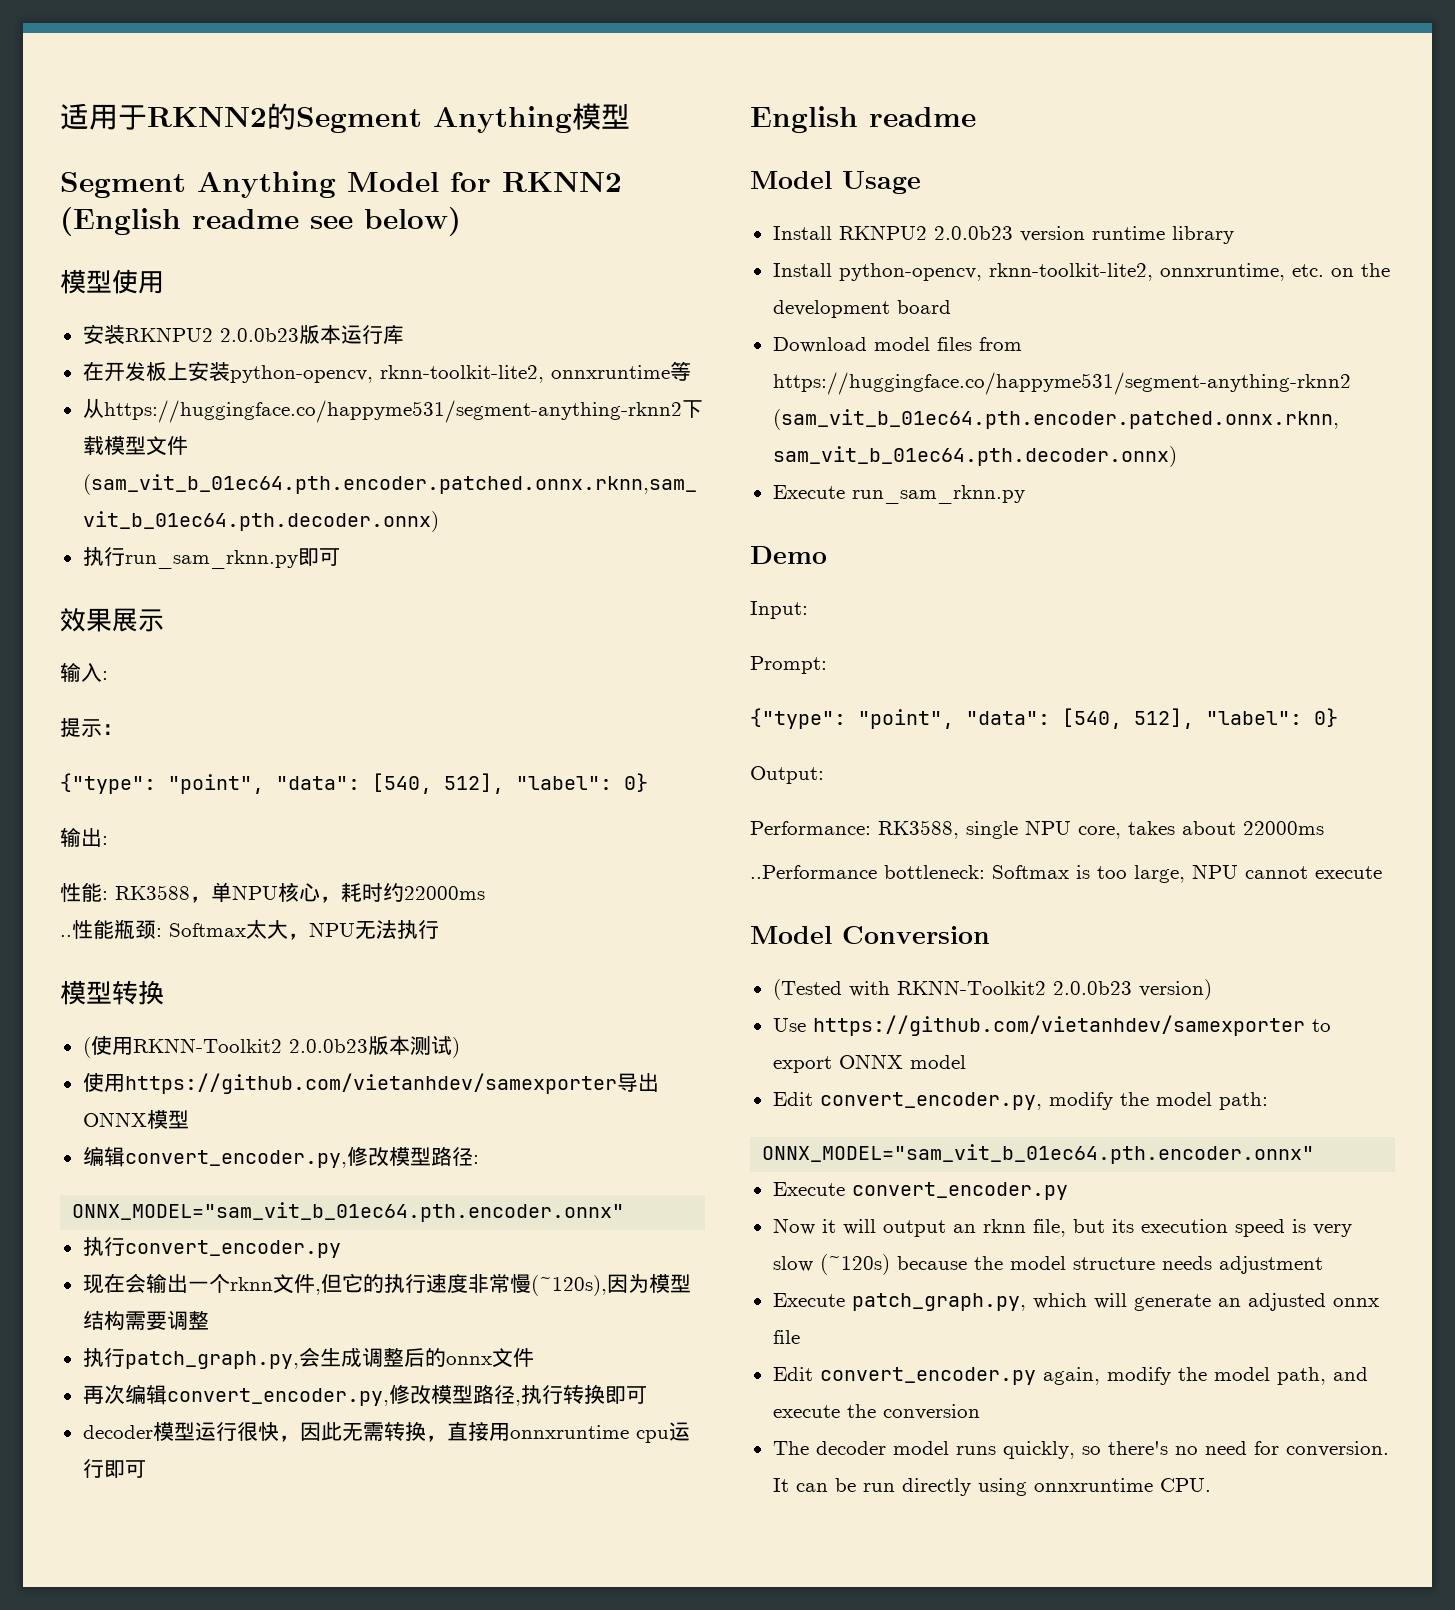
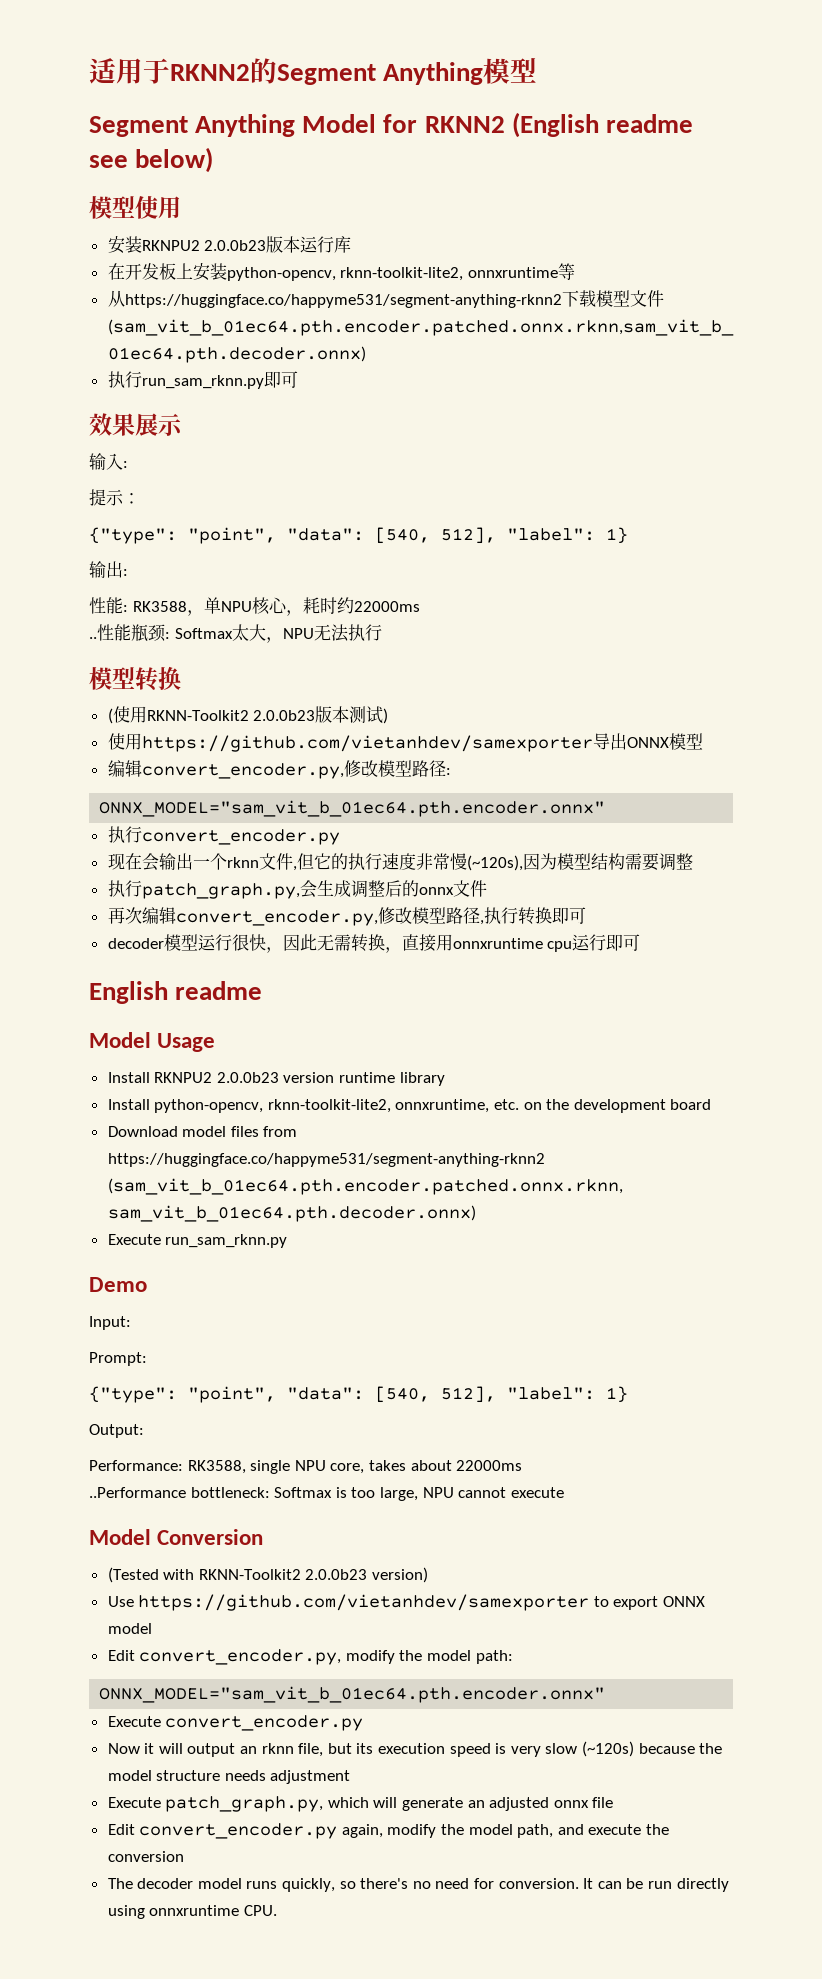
[624,773,648,792] 0} -> [606,527,628,544] 1}
[1314,708,1338,727] 0} -> [606,1386,628,1403] 1}

